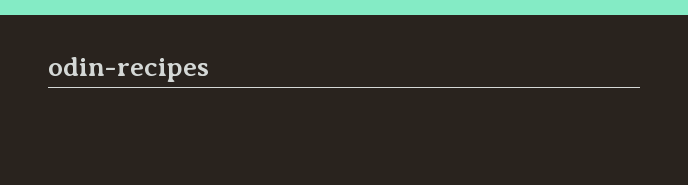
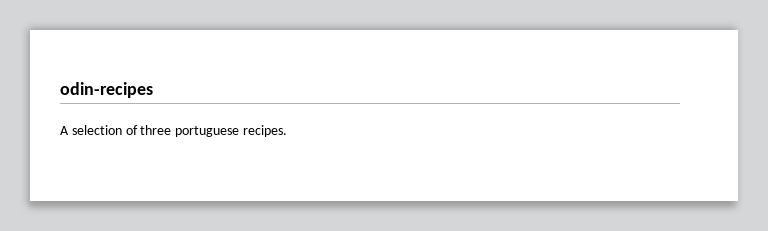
(209, 69) none -> [60,125,287,137] // A selection of three portuguese recipes.

